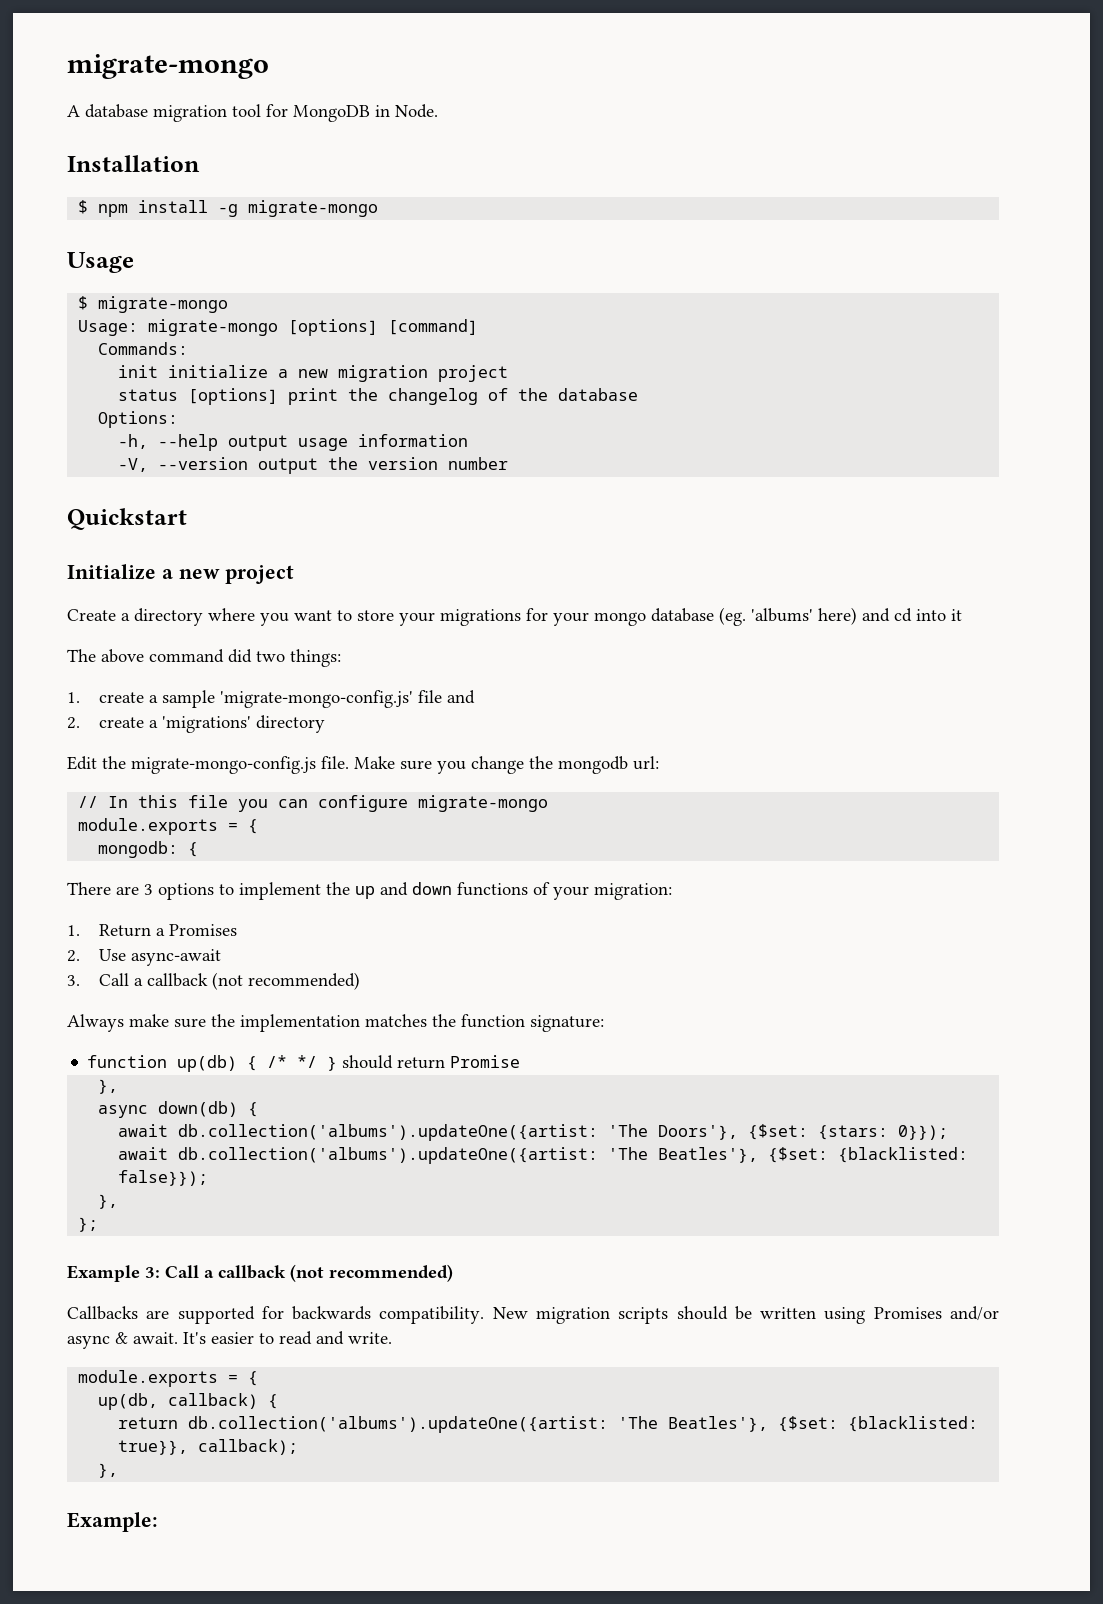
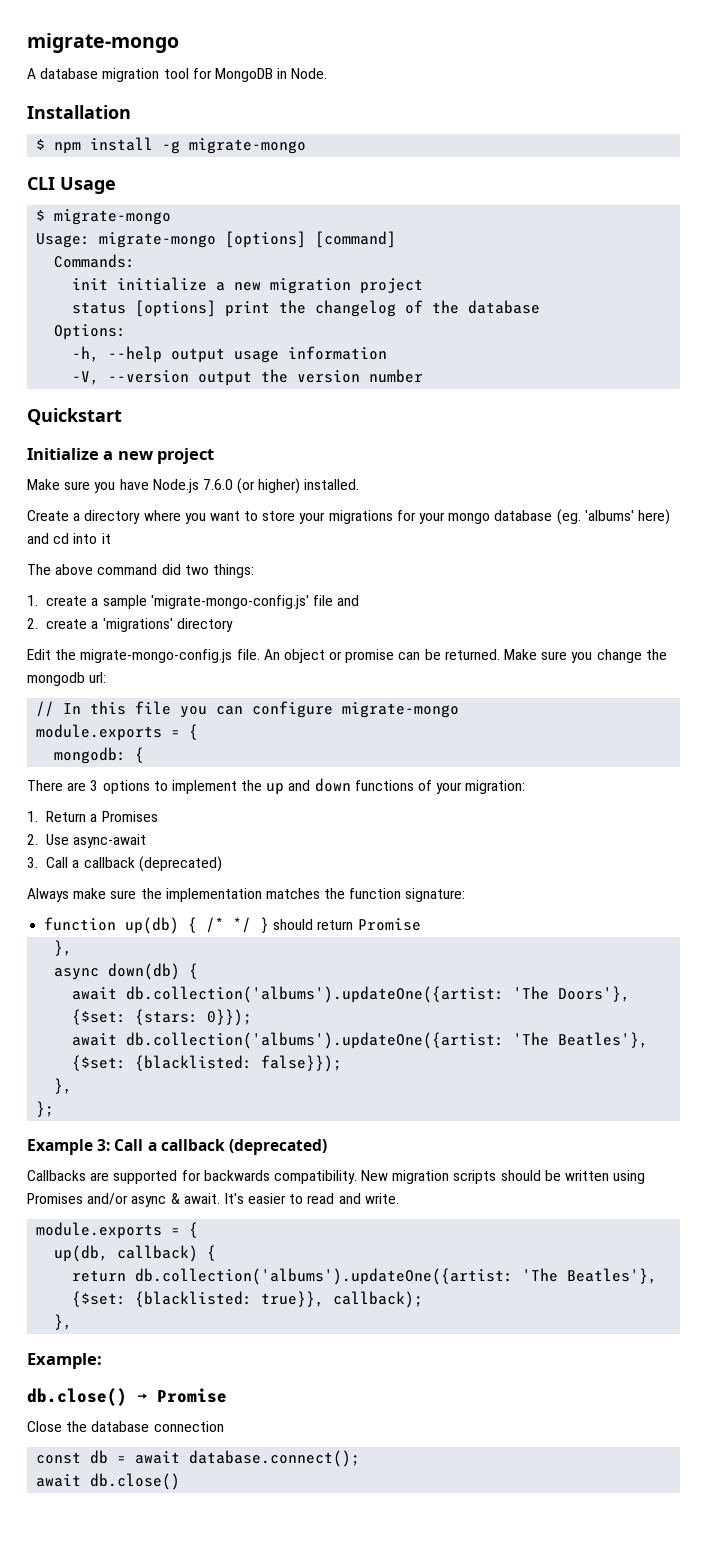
(379, 208) none -> [27,177,55,190] CLI
(295, 574) none -> [27,478,360,494] // Make sure you have Node.js 7.6.0 (or higher) installed.
(349, 762) none -> [263,649,500,663] An object or promise can be returned.
[212,972,361,990] (not recommended) -> [138,856,222,872] (deprecated)
[290,1264,453,1282] (not recommended) -> [228,1139,327,1155] (deprecated)
(158, 1522) none -> [27,1388,227,1406] [27,1421,224,1432] [36,1450,361,1467] [36,1473,181,1490] // db.close() → Promise // Close the database connection // const db = await database.connect(); // await db.close()

